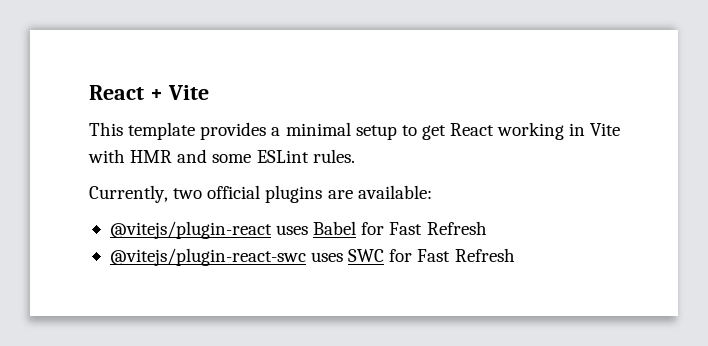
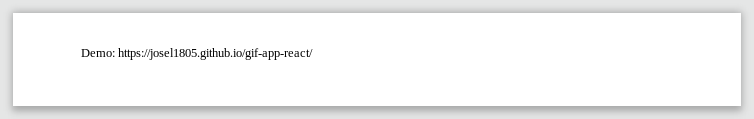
[89,85,209,100] [89,122,621,140] [88,149,355,163] [89,185,432,203] [109,221,487,239] [109,248,515,266] React + Vite // This template provides a minimal setup to get React working in Vite with HMR and some ESLint rules. // Currently, two official plugins are available: // @vitejs/plugin-react uses Babel for Fast Refresh // @vitejs/plugin-react-swc uses SWC for Fast Refresh -> [81,48,314,60] Demo: https://josel1805.github.io/gif-app-react/

